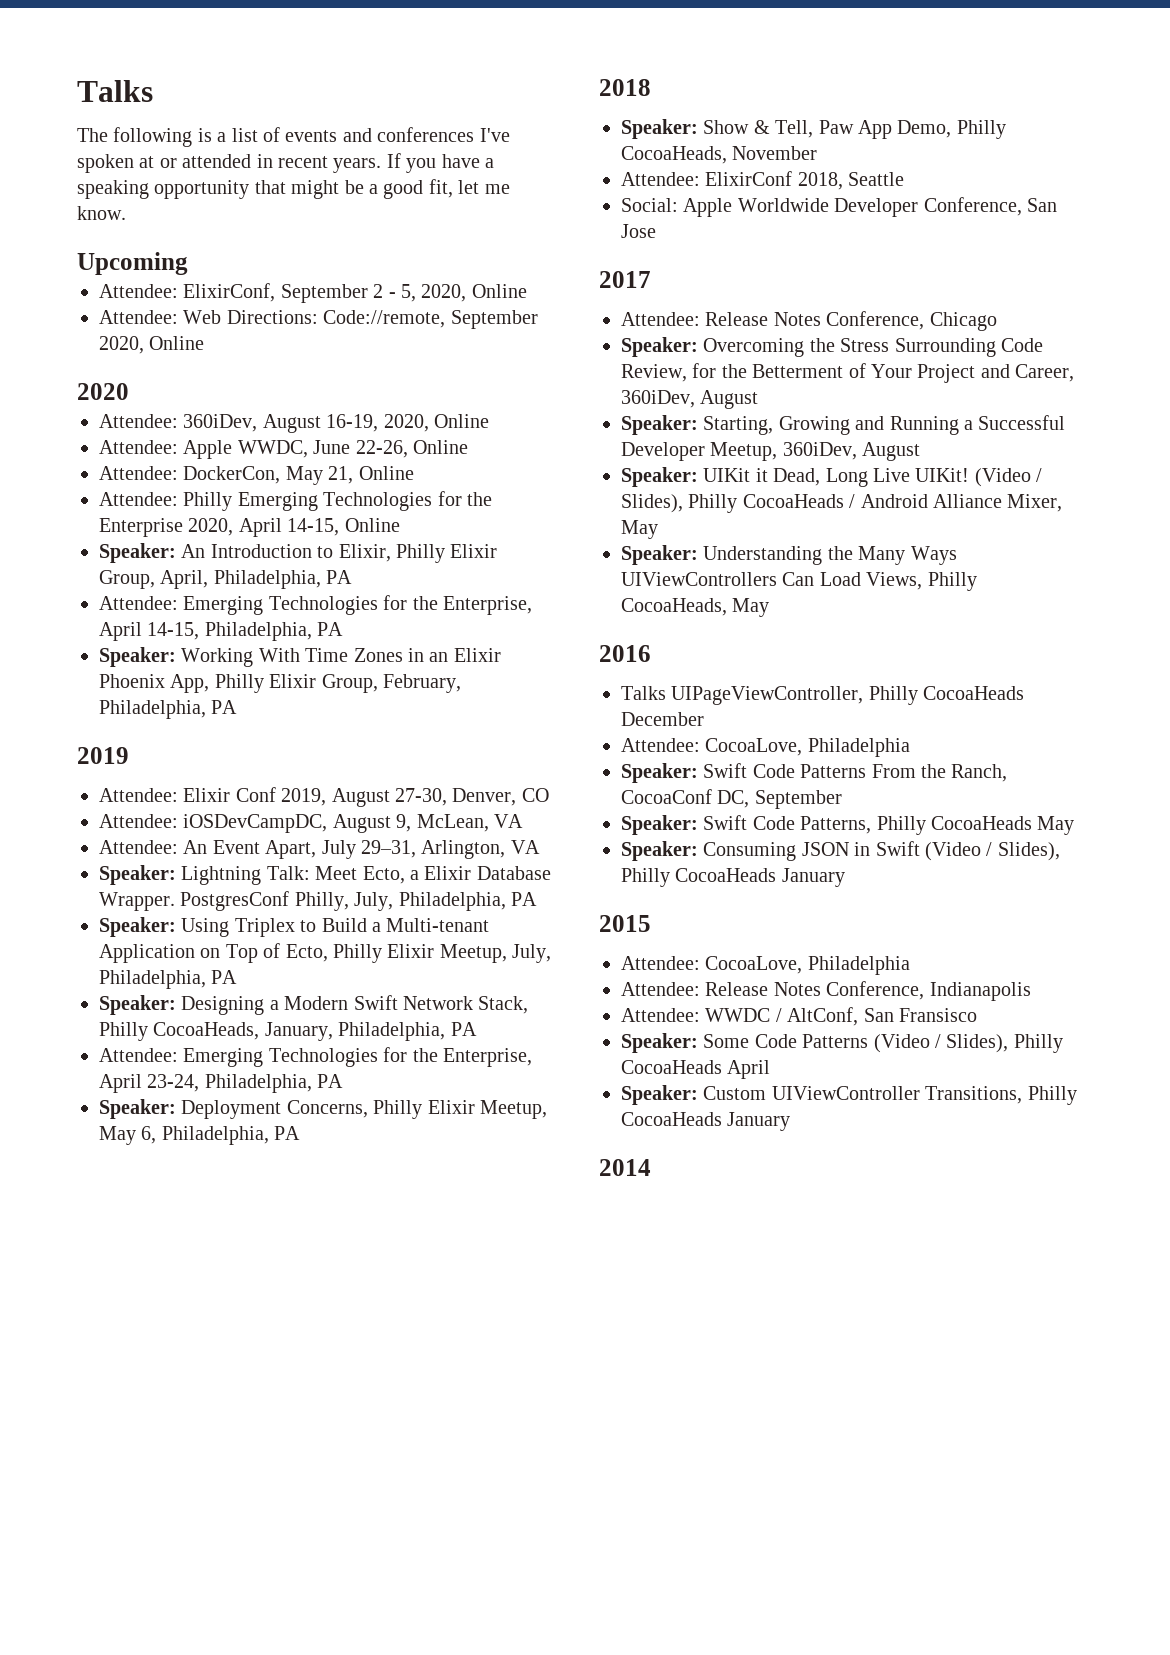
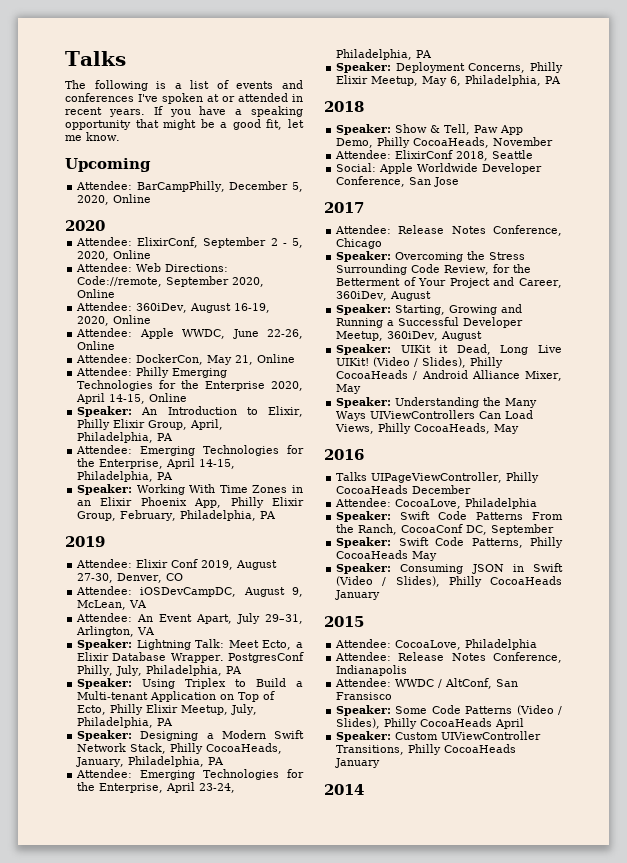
(188, 263) none -> [76,181,303,192] [77,194,152,205] [65,220,105,231] // Attendee: BarCampPhilly, December 5, 2020, Online // 2020
[77,383,129,400] // 2020 -> (116, 293) none

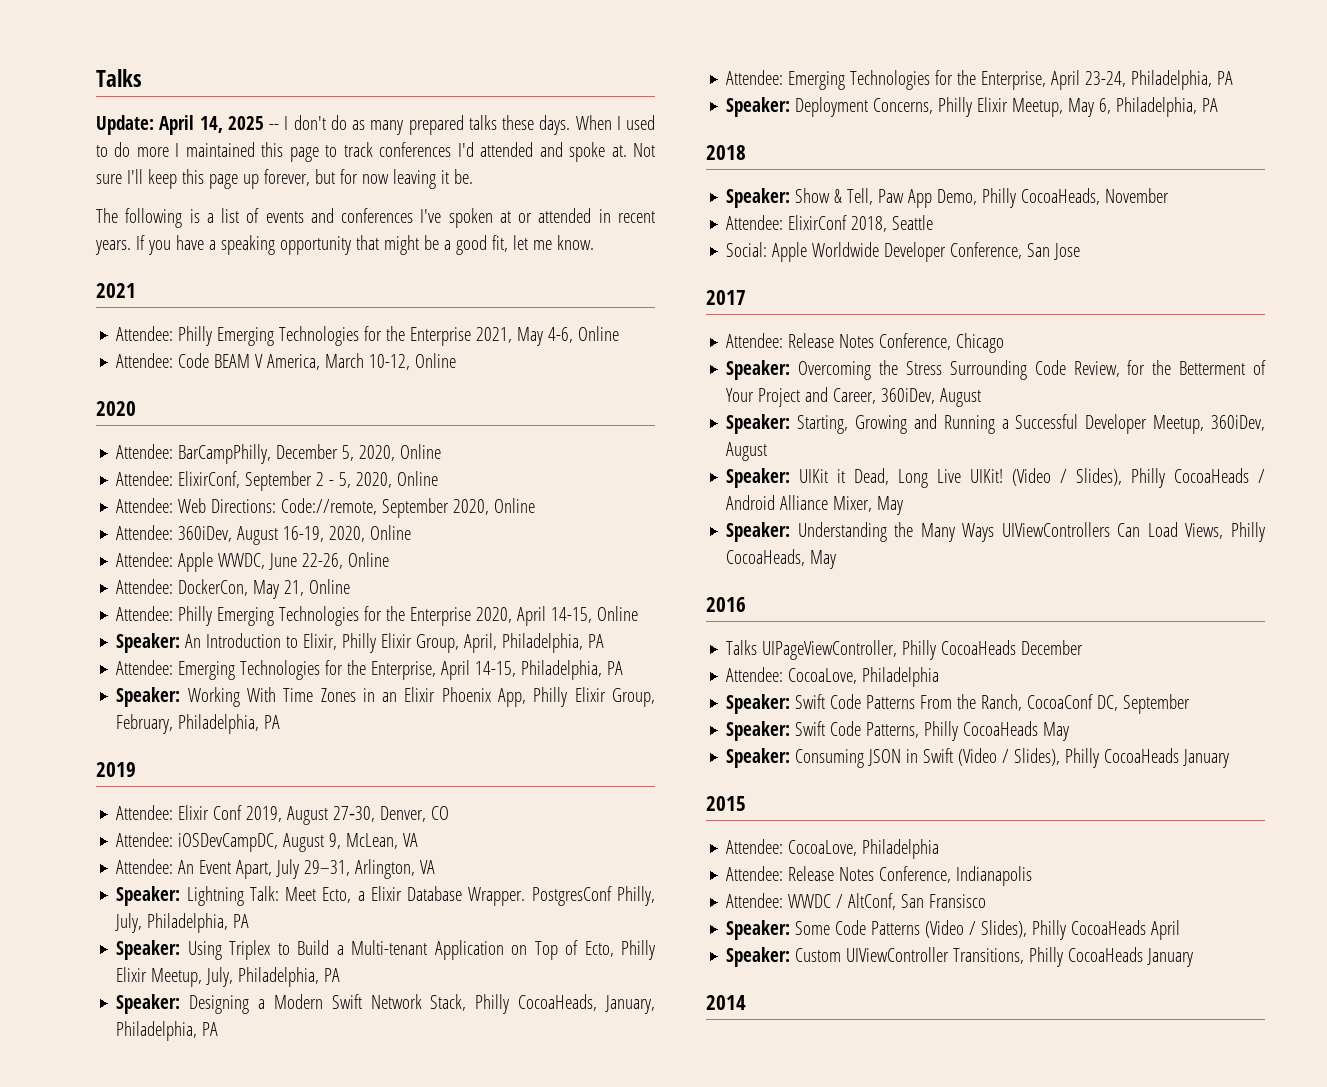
[65,51,126,66] Talks -> [96,69,142,87] [96,115,655,135] [96,142,656,162] [96,169,473,189] Talks // Update: April 14, 2025 -- I don't do as many prepared talks these days. When I used to do more I maintained this page to track conferences I'd attended and spoke at. Not sure I'll keep this page up forever, but for now leaving it be.
[65,158,151,172] Upcoming -> [96,283,136,298] [116,326,620,346] [116,353,457,370] [96,401,136,416] 2021 // Attendee: Philly Emerging Technologies for the Enterprise 2021, May 4-6, Online // Attendee: Code BEAM V America, March 10-12, Online // 2020
[65,220,105,231] // 2020 -> (442, 451) none

